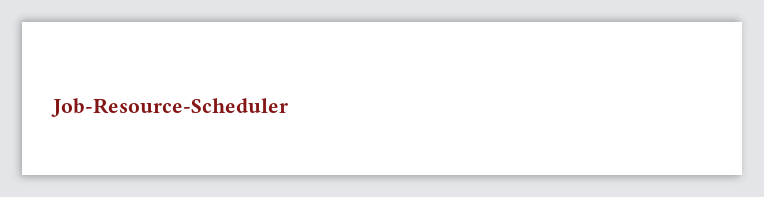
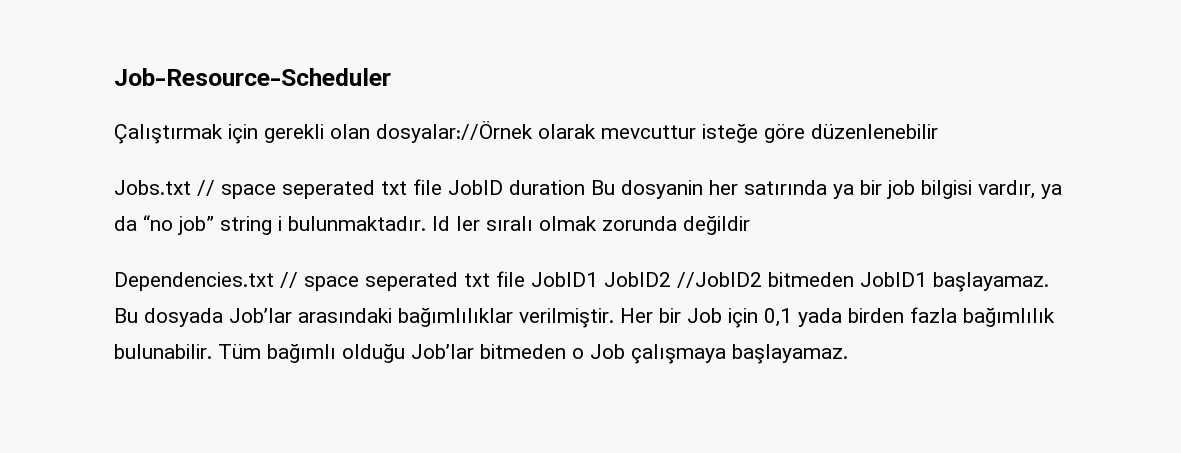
(288, 107) none -> [114,121,938,144] [114,179,1062,199] [114,215,750,235] [114,271,1049,292] [114,307,1055,328] [114,344,848,364] // Çalıştırmak için gerekli olan dosyalar://Örnek olarak mevcuttur isteğe göre düzenlenebilir // Jobs.txt // space seperated txt file JobID duration Bu dosyanin her satırında ya bir job bilgisi vardır, ya da “no job” string i bulunmaktadır. Id ler sıralı olmak zorunda değildir // Dependencies.txt // space seperated txt file JobID1 JobID2 //JobID2 bitmeden JobID1 başlayamaz. Bu dosyada Job’lar arasındaki bağımlılıklar verilmiştir. Her bir Job için 0,1 yada birden fazla bağımlılık bulunabilir. Tüm bağımlı olduğu Job’lar bitmeden o Job çalışmaya başlayamaz.

